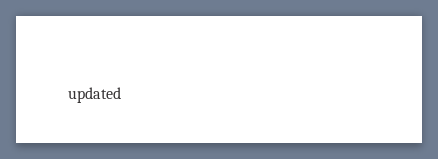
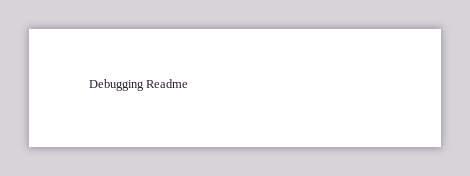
[68,87,121,103] updated -> [89,79,189,91] Debugging Readme

